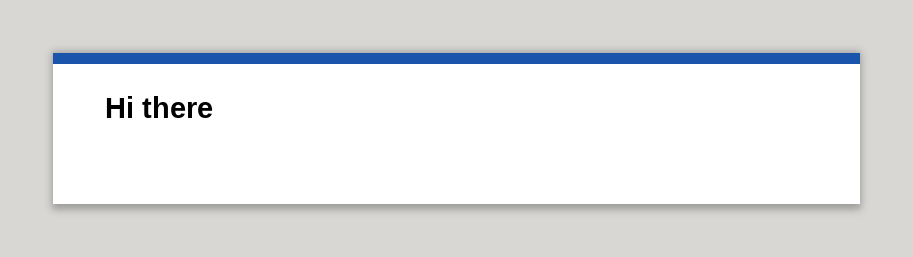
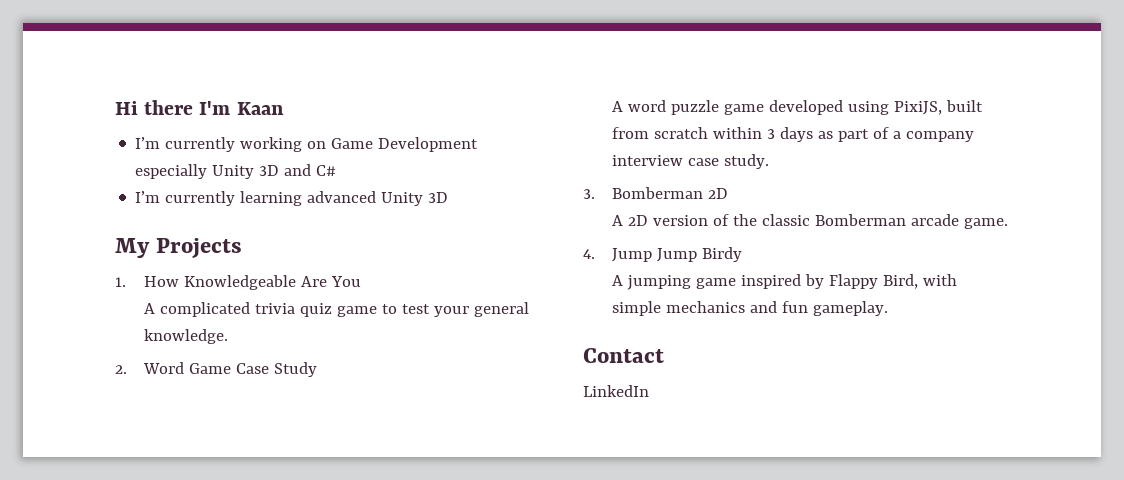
(213, 107) none -> [199,101,284,115] [135,137,479,152] [135,164,337,179] [135,191,449,206] [115,238,243,258] [115,275,361,290] [143,302,529,317] [143,329,228,344] [115,362,317,377] [611,100,983,115] [611,127,974,142] [611,154,769,169] [583,187,728,199] [611,214,1008,229] [583,247,742,262] [611,274,957,290] [611,301,888,316] [583,348,664,363] [583,385,649,397] I'm Kaan // I’m currently working on Game Development especially Unity 3D and C# // I’m currently learning advanced Unity 3D // My Projects // 1. How Knowledgeable Are You // A complicated trivia quiz game to test your general knowledge. // 2. Word Game Case Study // A word puzzle game developed using PixiJS, built from scratch within 3 days as part of a company interview case study. // 3. Bomberman 2D // A 2D version of the classic Bomberman arcade game. // 4. Jump Jump Birdy // A jumping game inspired by Flappy Bird, with simple mechanics and fun gameplay. // Contact // LinkedIn

